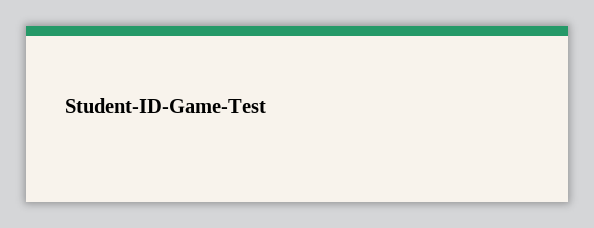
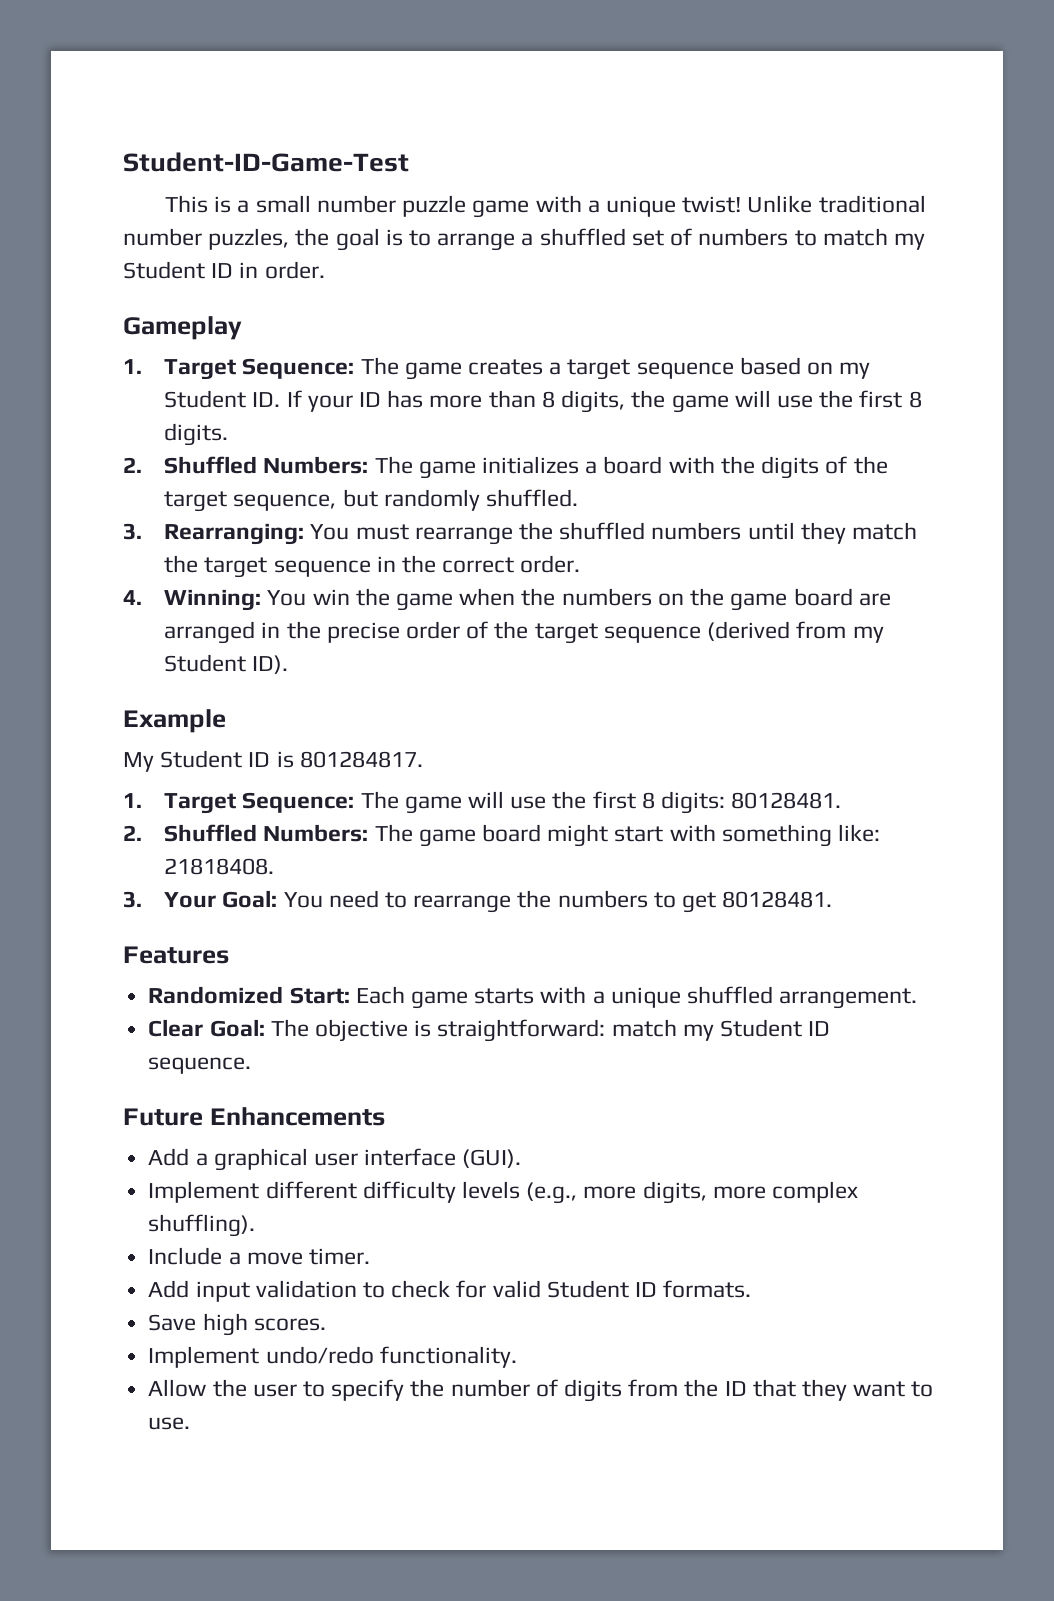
(266, 105) none -> [165,195,926,218] [123,228,925,251] [123,261,325,279] [123,316,242,340] [123,357,871,380] [164,390,922,413] [164,423,229,446] [123,456,888,479] [164,489,579,512] [123,522,918,545] [164,555,581,578] [123,588,891,611] [164,621,884,644] [164,654,289,674] [123,709,226,733] [123,750,423,772] [123,791,842,814] [123,824,881,847] [164,858,275,875] [123,890,833,913] [123,946,229,964] [148,986,918,1009] [148,1019,831,1042] [148,1057,252,1074] [123,1107,385,1126] [148,1148,522,1171] [148,1181,858,1204] [148,1214,256,1237] [148,1247,370,1265] [148,1280,752,1302] [148,1313,326,1336] [148,1346,517,1368] [148,1379,934,1402] [148,1417,191,1430] // This is a small number puzzle game with a unique twist! Unlike traditional number puzzles, the goal is to arrange a shuffled set of numbers to match my Student ID in order. // Gameplay // 1. Target Sequence: The game creates a target sequence based on my Student ID. If your ID has more than 8 digits, the game will use the first 8 digits. // 2. Shuffled Numbers: The game initializes a board with the digits of the target sequence, but randomly shuffled. // 3. Rearranging: You must rearrange the shuffled numbers until they match the target sequence in the correct order. // 4. Winning: You win the game when the numbers on the game board are arranged in the precise order of the target sequence (derived from my Student ID). // Example // My Student ID is 801284817. // 1. Target Sequence: The game will use the first 8 digits: 80128481. // 2. Shuffled Numbers: The game board might start with something like: 21818408. // 3. Your Goal: You need to rearrange the numbers to get 80128481. // Features // Randomized Start: Each game starts with a unique shuffled arrangement. // Clear Goal: The objective is straightforward: match my Student ID sequence. // Future Enhancements // Add a graphical user interface (GUI). // Implement different difficulty levels (e.g., more digits, more complex shuffling). // Include a move timer. // Add input validation to check for valid Student ID formats. // Save high scores. // Implement undo/redo functionality. // Allow the user to specify the number of digits from the ID that they want to use.

